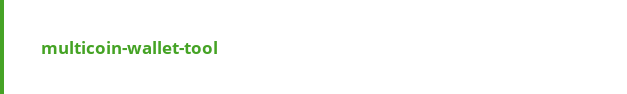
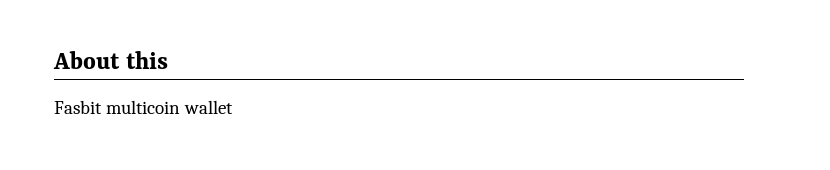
[41,41,218,54] multicoin-wallet-tool -> [53,51,169,69] [54,100,234,114] About this // Fasbit multicoin wallet

